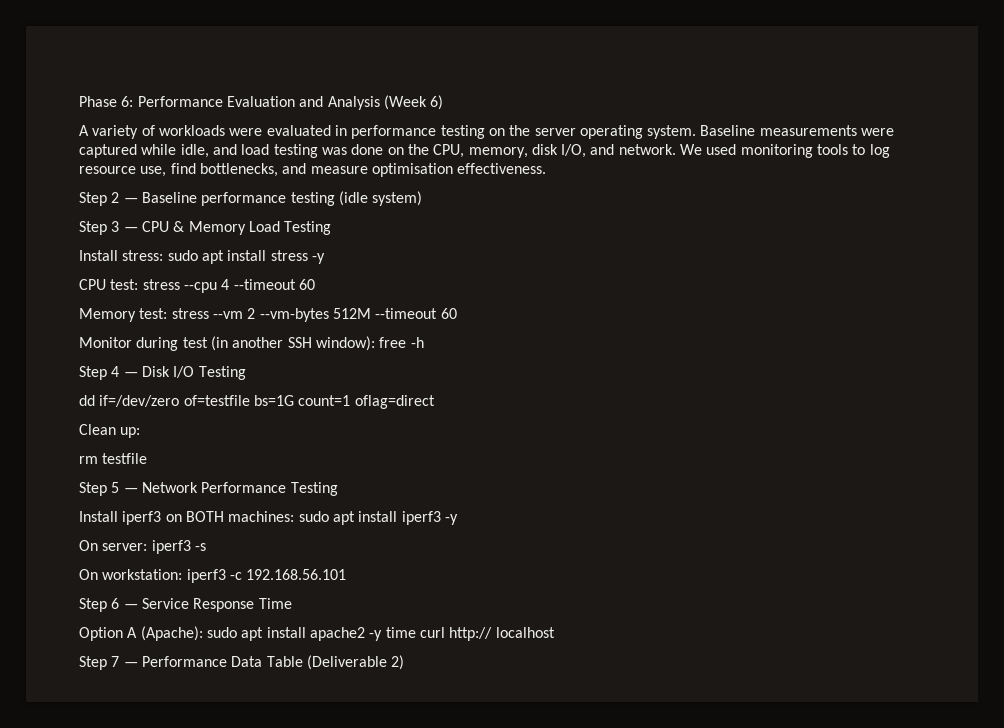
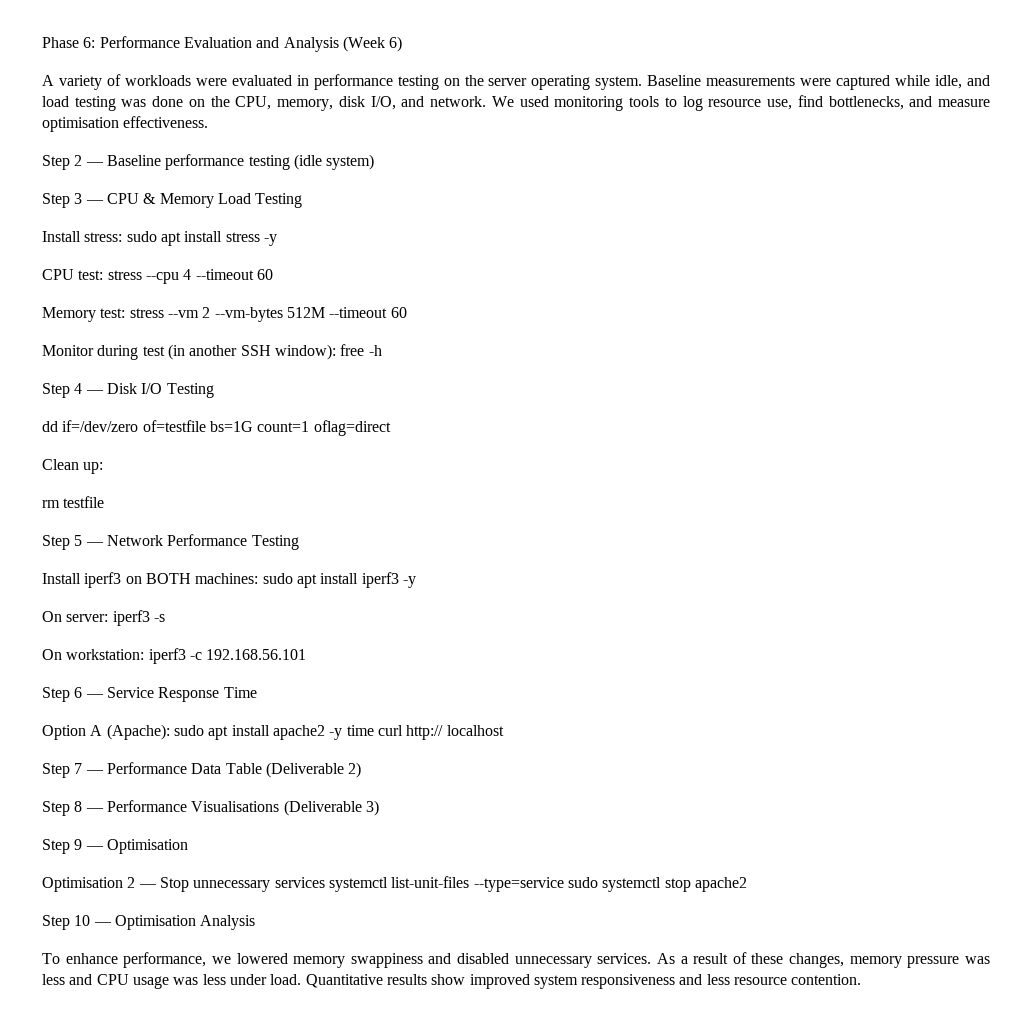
(405, 662) none -> [42,800,379,816] [42,839,188,854] [42,876,747,892] [42,915,256,930] [42,952,991,968] [42,974,862,989] // Step 8 — Performance Visualisations (Deliverable 3) // Step 9 — Optimisation // Optimisation 2 — Stop unnecessary services systemctl list-unit-files --type=service sudo systemctl stop apache2 // Step 10 — Optimisation Analysis // To enhance performance, we lowered memory swappiness and disabled unnecessary services. As a result of these changes, memory pressure was less and CPU usage was less under load. Quantitative results show improved system responsiveness and less resource contention.

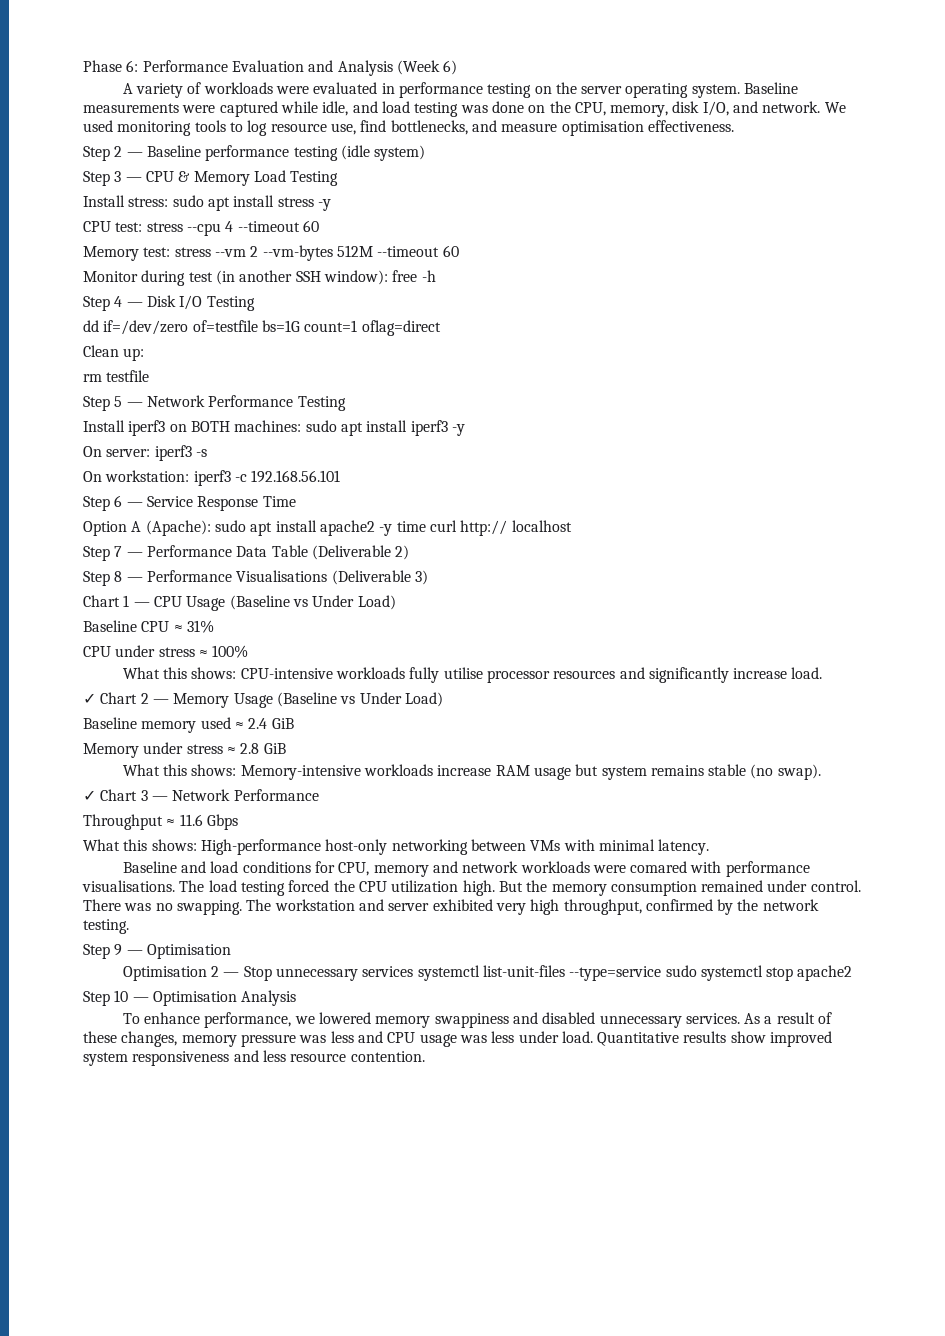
(379, 808) none -> [83,595,396,611] [83,620,214,633] [83,645,249,658] [122,667,823,683] [83,692,443,708] [83,717,294,733] [83,742,286,758] [122,764,821,780] [83,789,319,801] [83,814,238,830] [83,839,710,855] [122,861,810,877] [82,880,861,896] [83,899,819,915] [83,919,129,934] // Chart 1 — CPU Usage (Baseline vs Under Load) // Baseline CPU ≈ 31% // CPU under stress ≈ 100% // What this shows: CPU-intensive workloads fully utilise processor resources and significantly increase load. // ✓ Chart 2 — Memory Usage (Baseline vs Under Load) // Baseline memory used ≈ 2.4 GiB // Memory under stress ≈ 2.8 GiB // What this shows: Memory-intensive workloads increase RAM usage but system remains stable (no swap). // ✓ Chart 3 — Network Performance // Throughput ≈ 11.6 Gbps // What this shows: High-performance host-only networking between VMs with minimal latency. // Baseline and load conditions for CPU, memory and network workloads were comared with performance visualisations. The load testing forced the CPU utilization high. But the memory consumption remained under control. There was no swapping. The workstation and server exhibited very high throughput, confirmed by the network testing.

